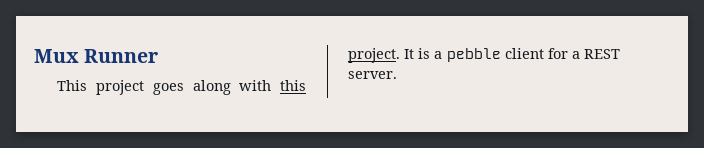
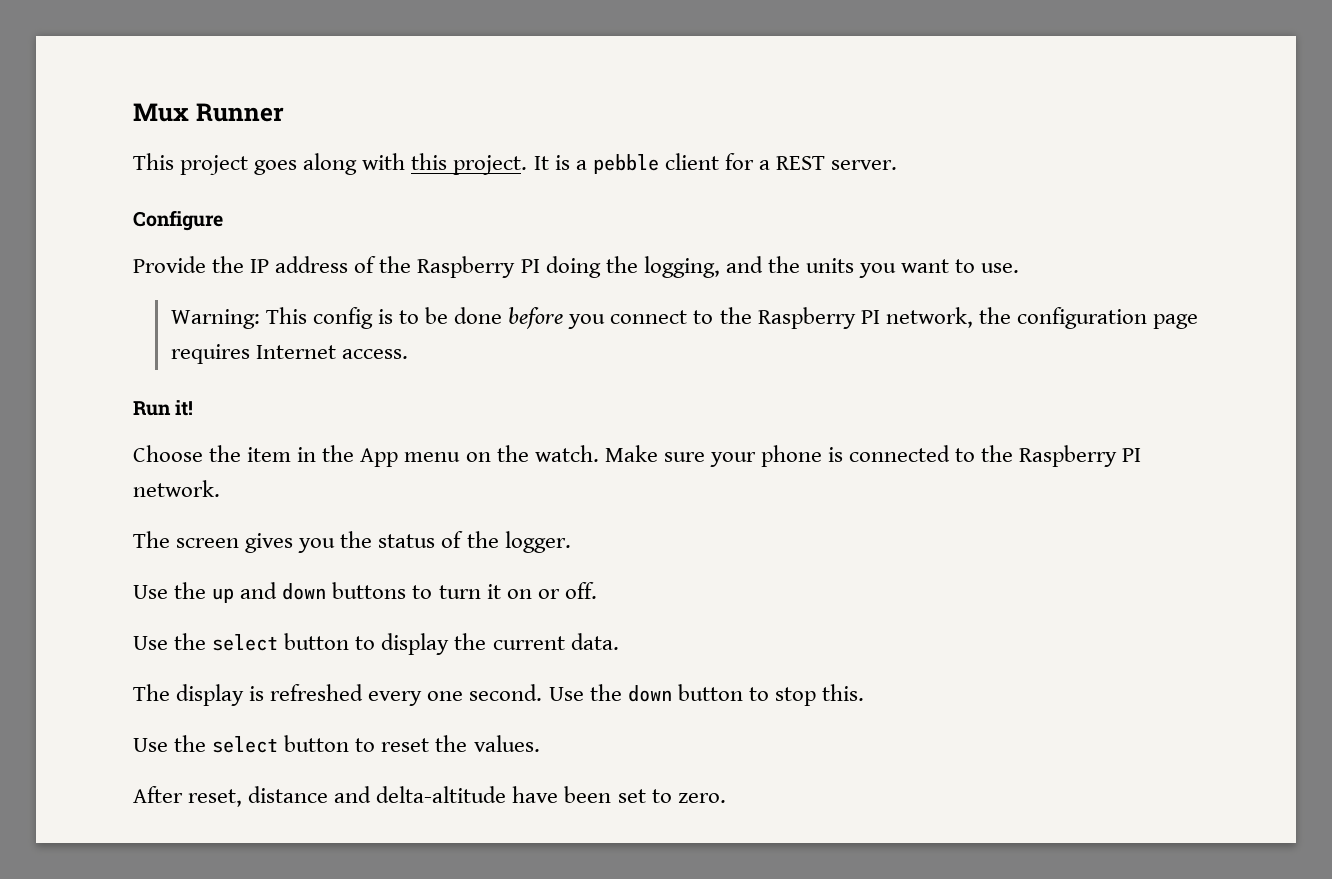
(397, 75) none -> [133,210,223,231] [133,256,1020,278] [170,307,1198,329] [170,344,408,364] [133,400,194,416] [133,445,1142,467] [133,480,220,497] [133,531,571,553] [133,582,597,603] [133,633,619,655] [133,684,864,706] [133,735,540,753] [133,786,726,807] // Configure // Provide the IP address of the Raspberry PI doing the logging, and the units you want to use. // Warning: This config is to be done before you connect to the Raspberry PI network, the configuration page requires Internet access. // Run it! // Choose the item in the App menu on the watch. Make sure your phone is connected to the Raspberry PI network. // The screen gives you the status of the logger. // Use the up and down buttons to turn it on or off. // Use the select button to display the current data. // The display is refreshed every one second. Use the down button to stop this. // Use the select button to reset the values. // After reset, distance and delta-altitude have been set to zero.

